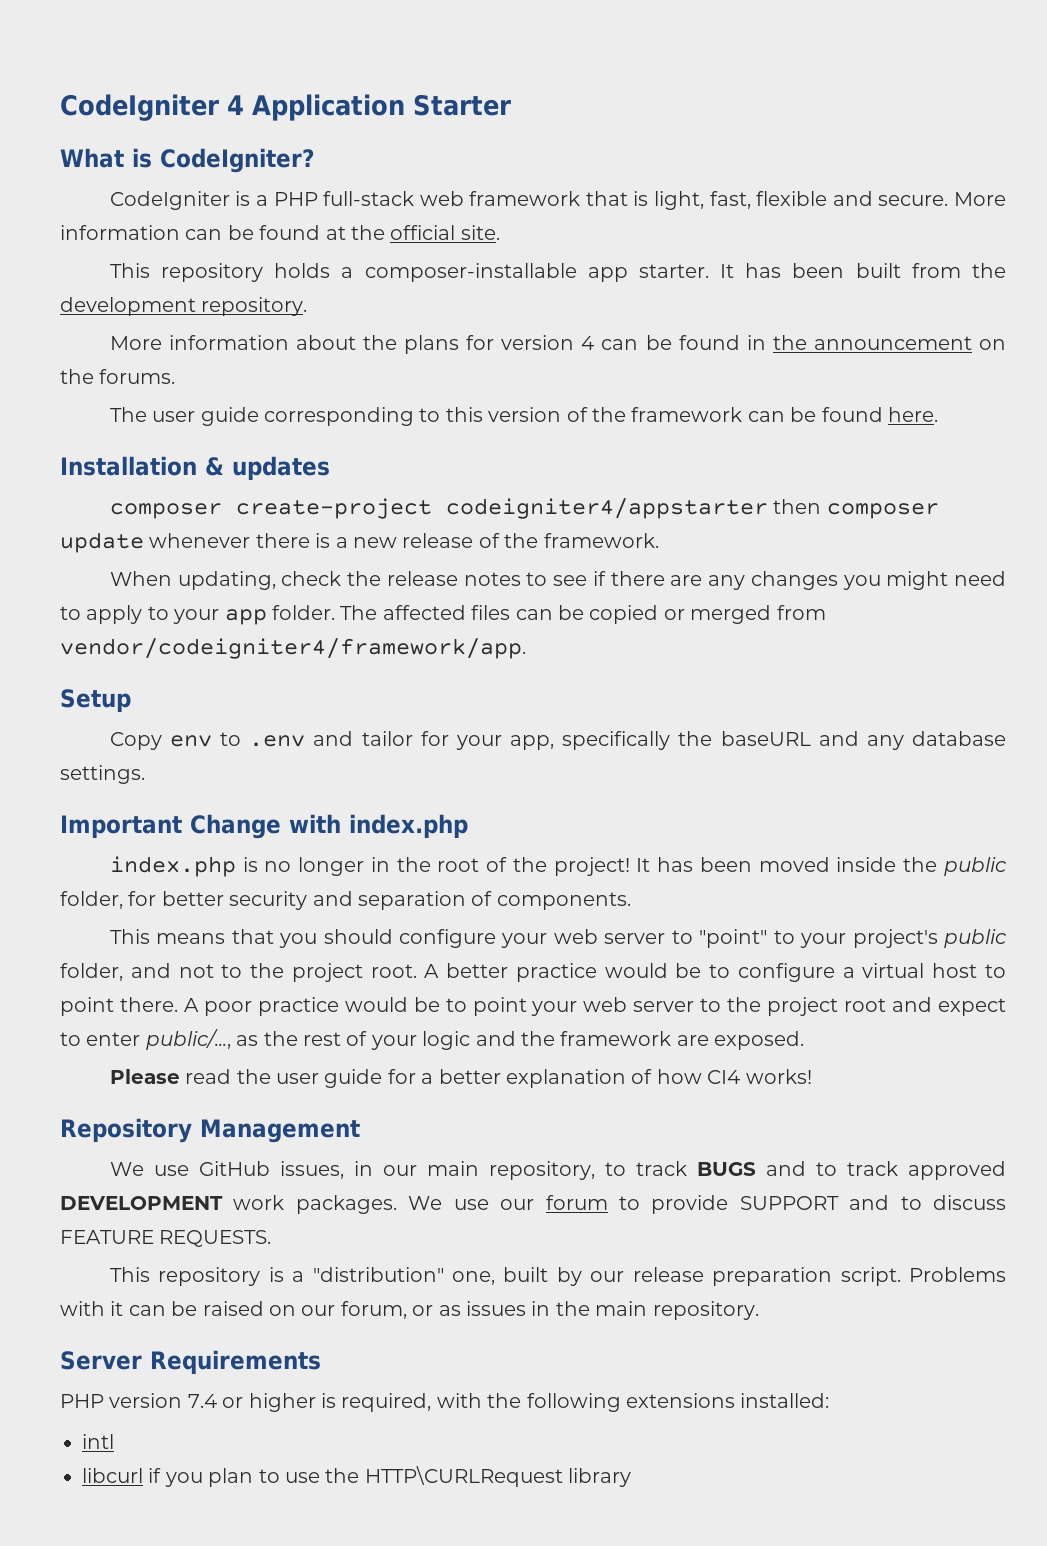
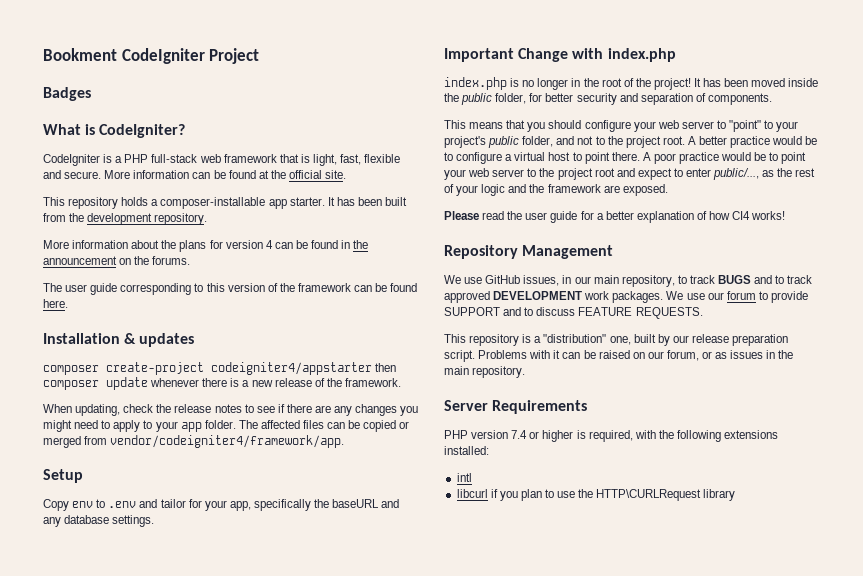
[60,94,511,121] CodeIgniter 4 Application Starter -> [43,48,260,64] [43,87,91,101] Bookment CodeIgniter Project // Badges

